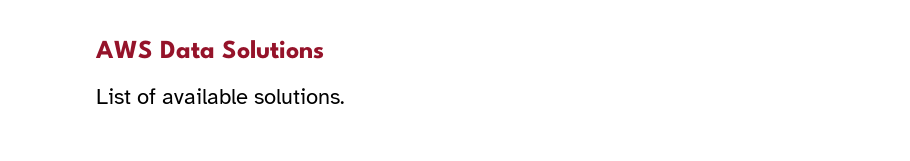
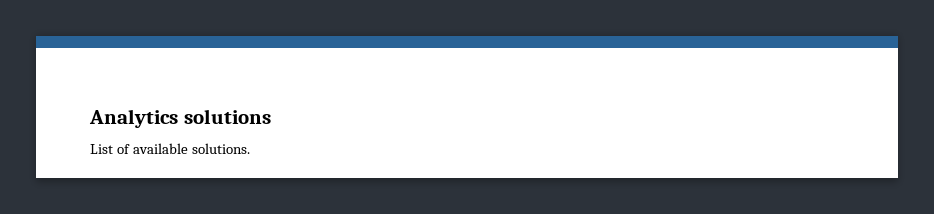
[95,40,325,59] AWS Data Solutions -> [89,109,271,128] Analytics solutions

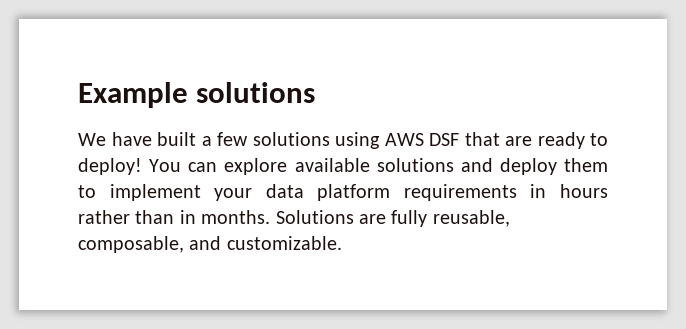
[89,109,178,128] Analytics -> [78,82,188,108] Example
[90,143,250,154] List of available solutions. -> [78,132,608,149] [78,158,608,175] [78,184,608,201] [78,210,510,227] [78,236,342,253] We have built a few solutions using AWS DSF that are ready to deploy! You can explore available solutions and deploy them to implement your data platform requirements in hours rather than in months. Solutions are fully reusable, composable, and customizable.

